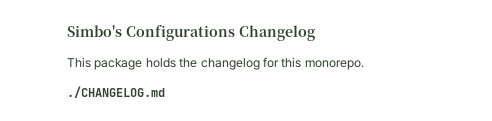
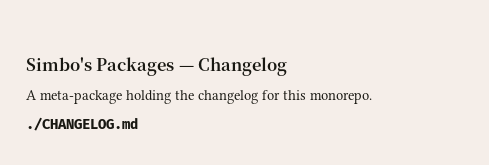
[126,25,235,41] Configurations -> [96,57,194,76] Packages —
[67,57,176,70] This package holds -> [26,90,171,104] A meta-package holding

